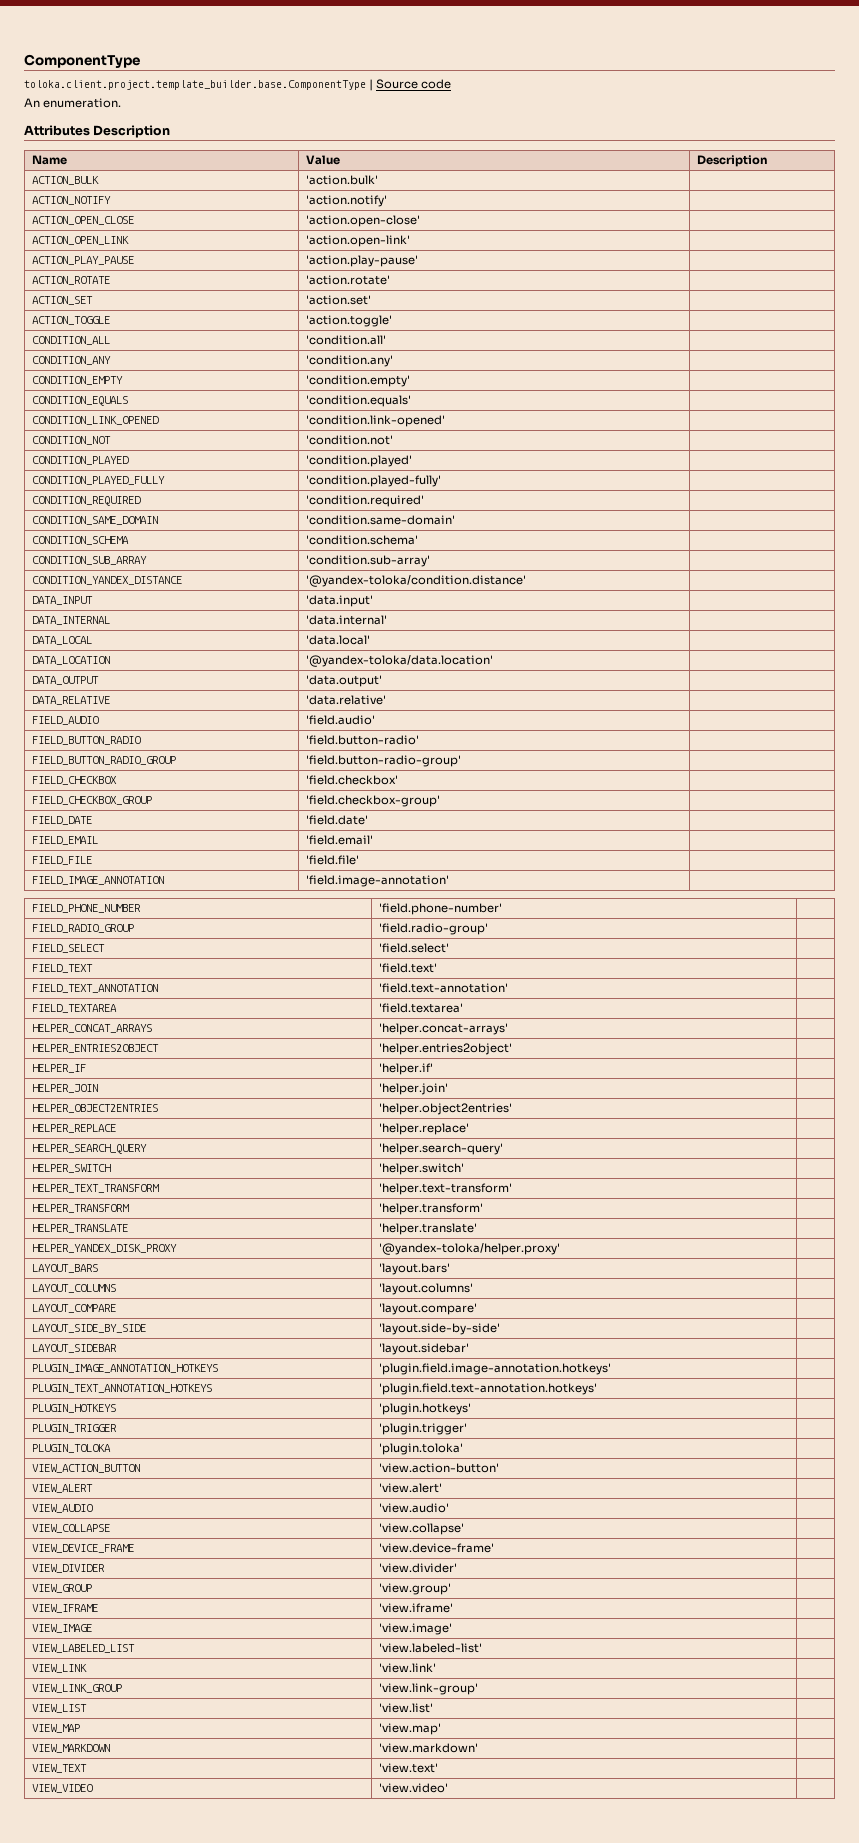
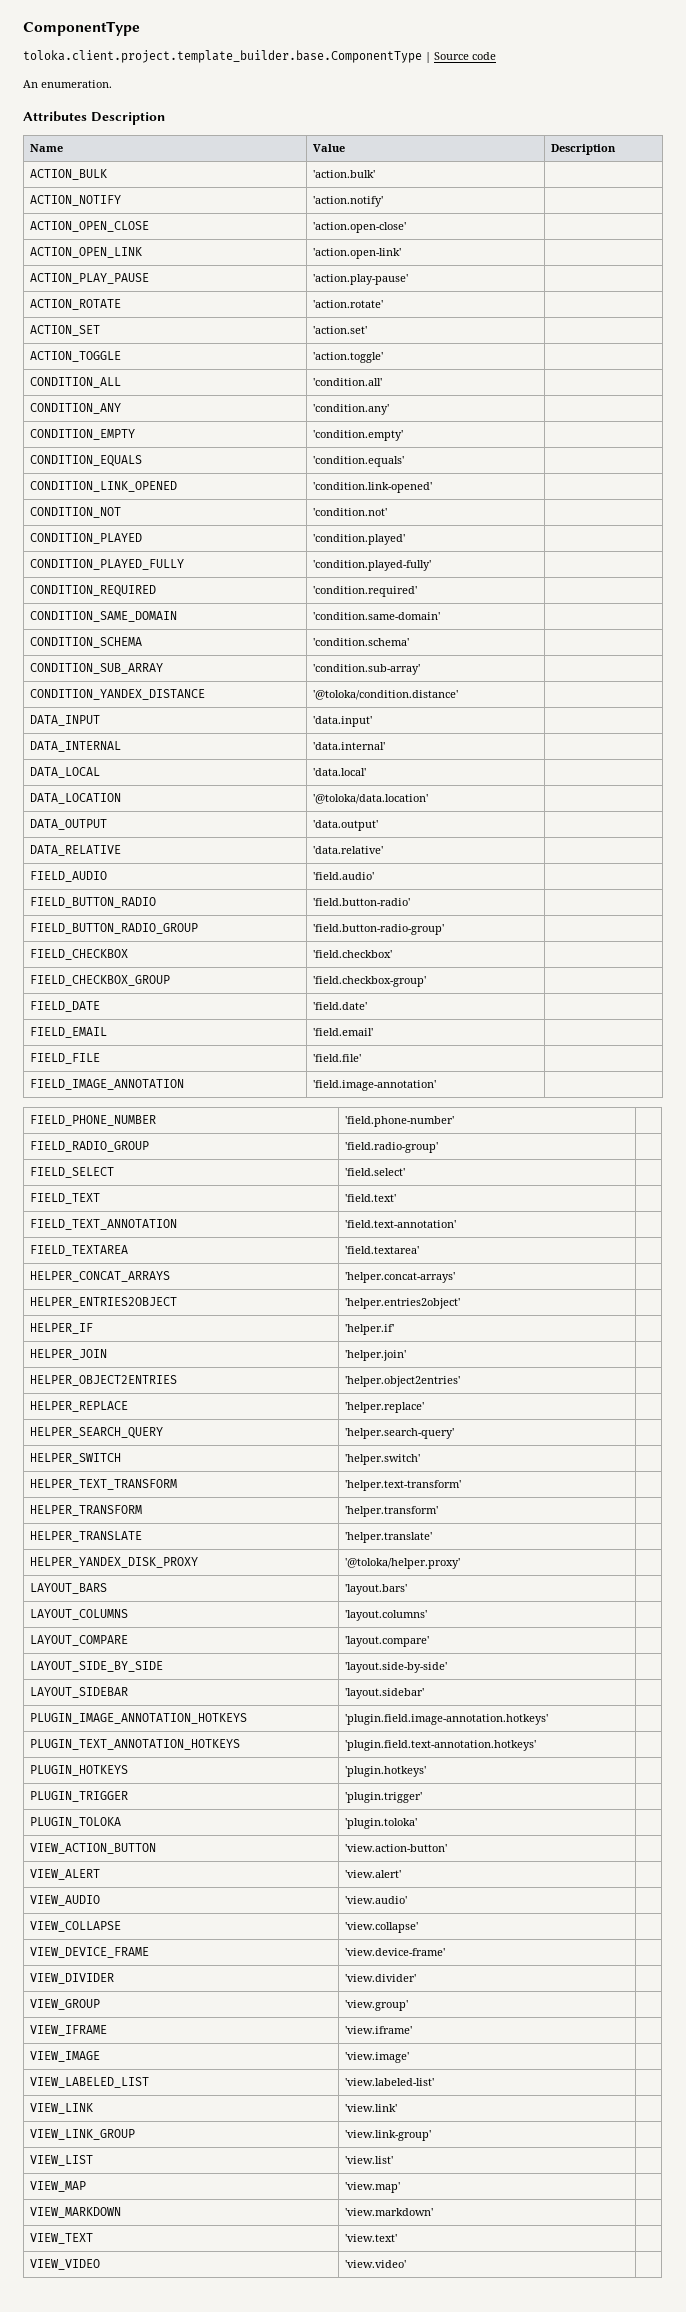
[305,575,526,587] '@yandex-toloka/condition.distance' -> [312,690,458,700] '@toloka/condition.distance'
[305,655,493,667] '@yandex-toloka/data.location' -> [312,794,428,804] '@toloka/data.location'
[378,1243,560,1255] '@yandex-toloka/helper.proxy' -> [344,1558,460,1569] '@toloka/helper.proxy'

